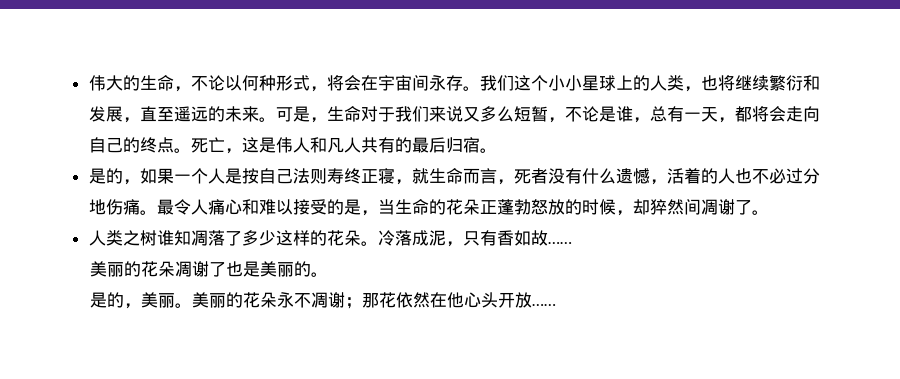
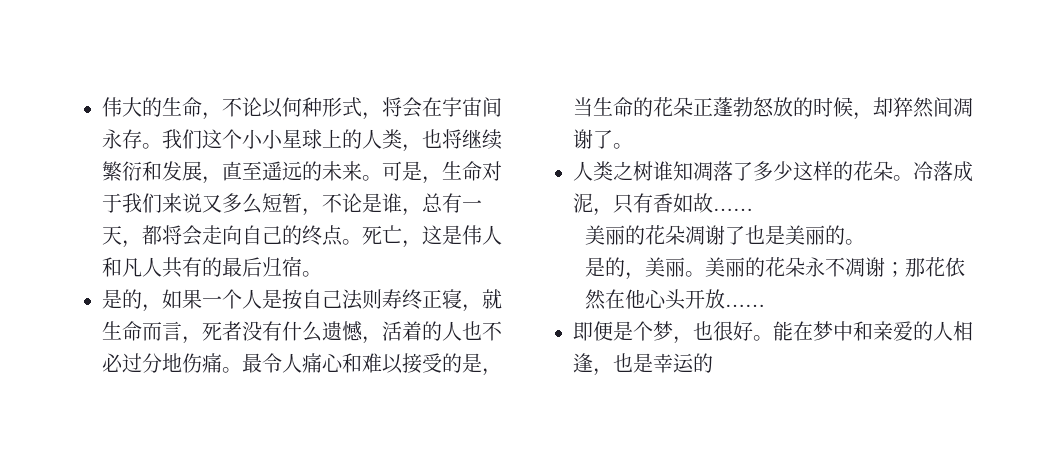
(557, 305) none -> [573,321,973,344] [573,353,713,376] // 即便是个梦，也很好。能在梦中和亲爱的人相逢，也是幸运的

